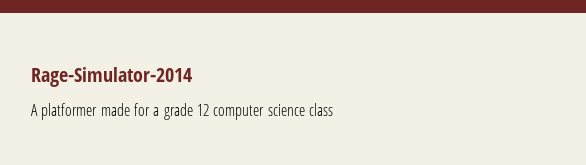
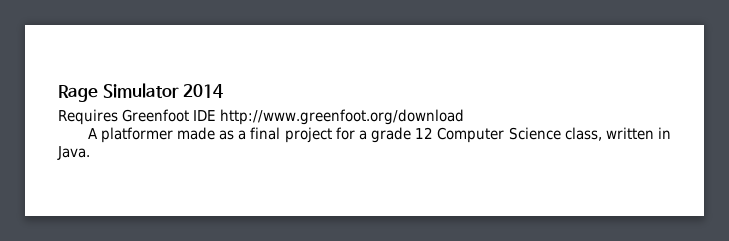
[31,67,192,87] [31,103,333,120] Rage-Simulator-2014 // A platformer made for a grade 12 computer science class -> [58,83,224,102] [58,109,464,125] [87,127,671,143] [57,146,90,160] Rage Simulator 2014 // Requires Greenfoot IDE http://www.greenfoot.org/download // A platformer made as a final project for a grade 12 Computer Science class, written in Java.

